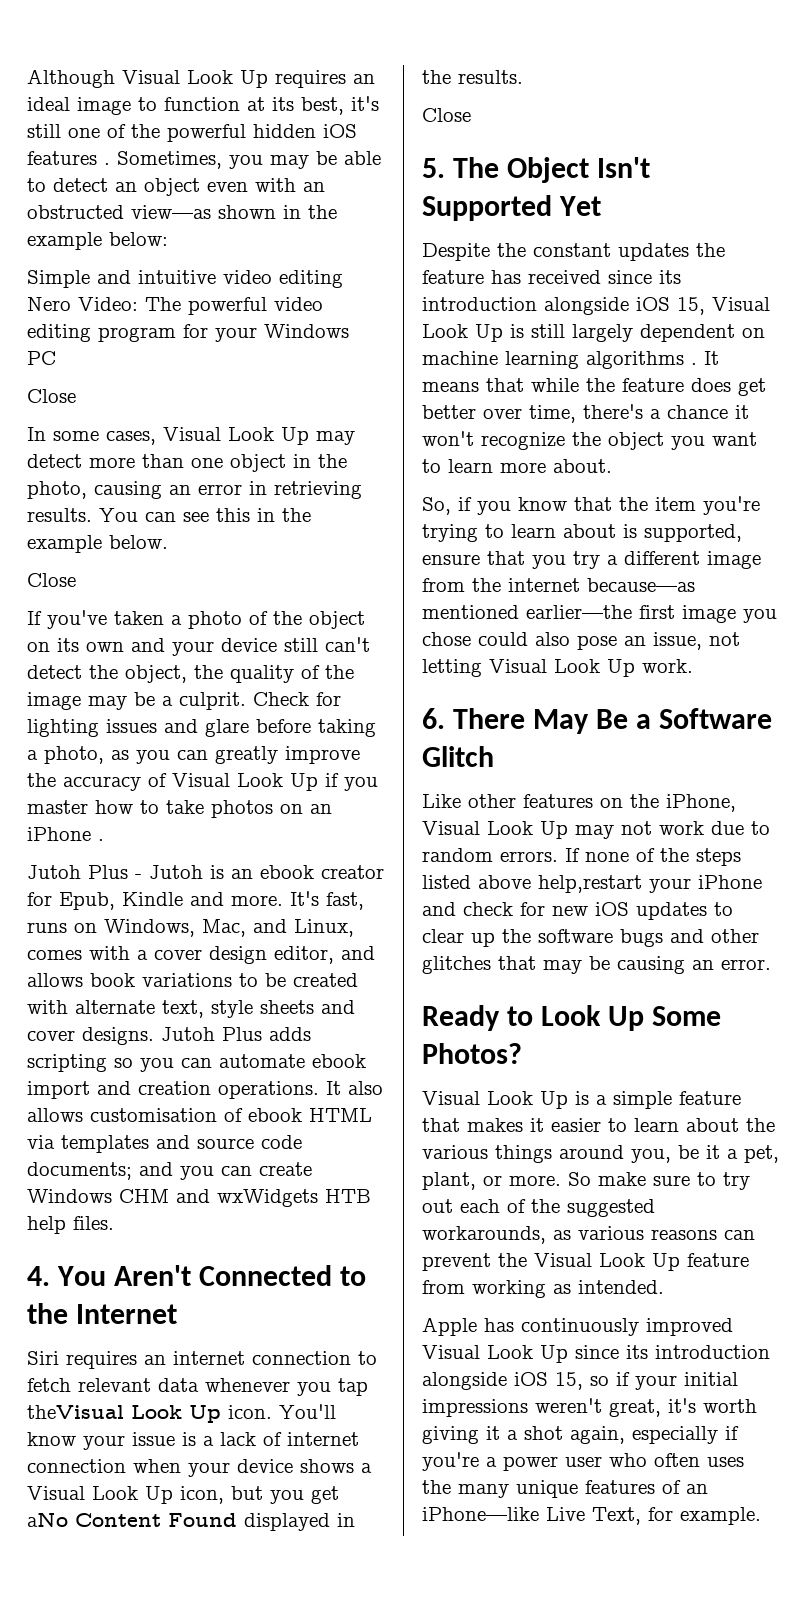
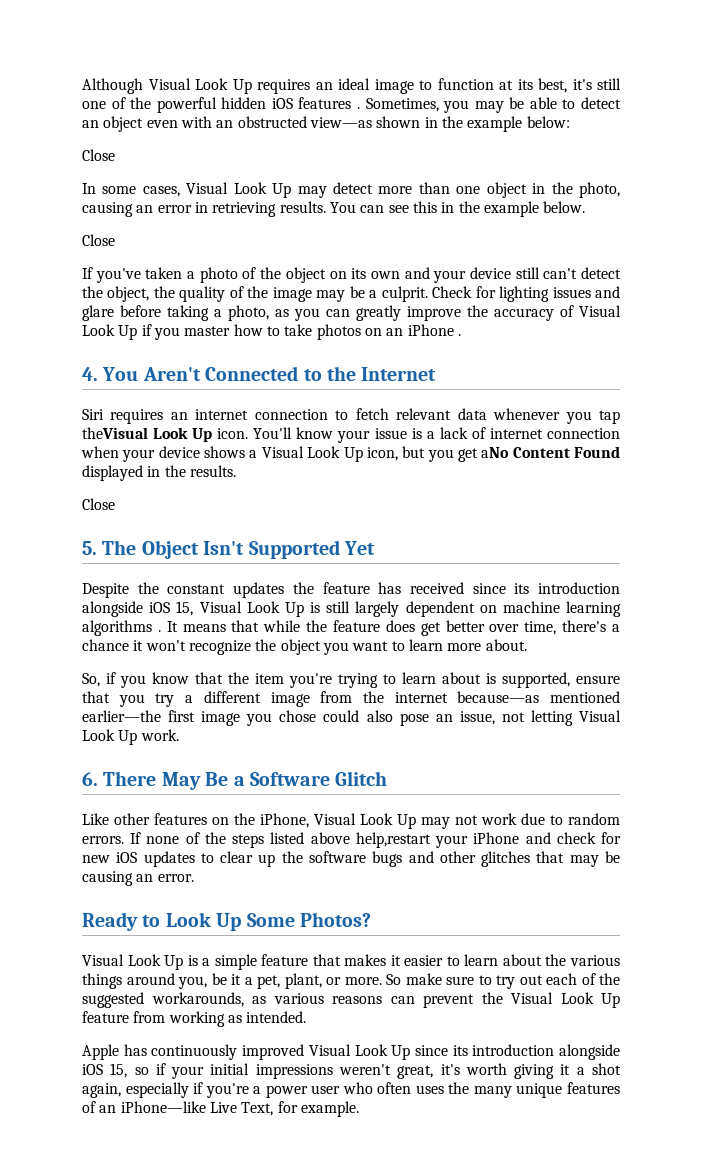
[27,270,343,288] [27,297,323,315] [27,324,349,342] [27,351,56,365] // Simple and intuitive video editing Nero Video: The powerful video editing program for your Windows PC -> (570, 122) none
[27,865,384,879] [27,891,364,910] [27,919,354,937] [27,946,375,964] [27,973,358,987] [27,1000,355,1018] [27,1027,311,1045] [27,1054,366,1072] [27,1081,383,1099] [27,1108,372,1122] [27,1135,302,1153] [27,1162,312,1180] [27,1189,371,1207] [27,1216,114,1234] // Jutoh Plus - Jutoh is an ebook creator for Epub, Kindle and more. It's fast, runs on Windows, Mac, and Linux, comes with a cover design editor, and allows book variations to be created with alternate text, style sheets and cover designs. Jutoh Plus adds scripting so you can automate ebook import and creation operations. It also allows customisation of ebook HTML via templates and source code documents; and you can create Windows CHM and wxWidgets HTB help files. -> (461, 335) none

